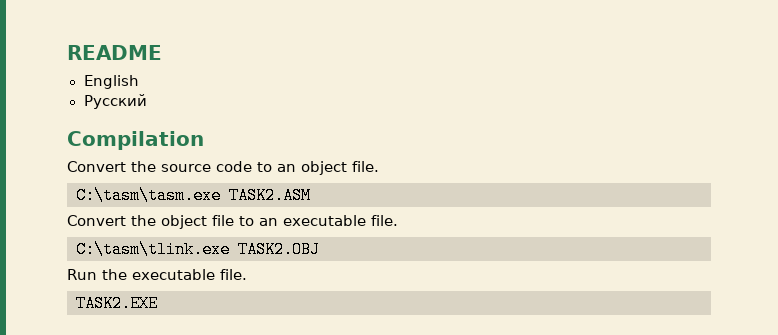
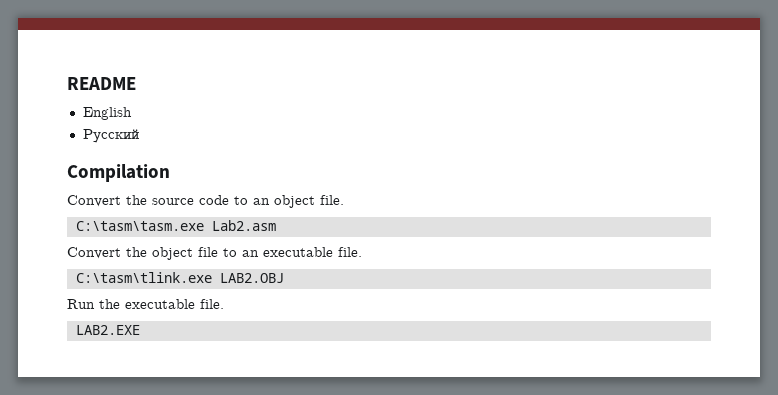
[229,187,311,204] TASK2.ASM -> [211,220,276,231] Lab2.asm
[238,241,320,258] TASK2.OBJ -> [219,273,284,283] LAB2.OBJ
[76,295,158,312] TASK2.EXE -> [75,325,140,335] LAB2.EXE

